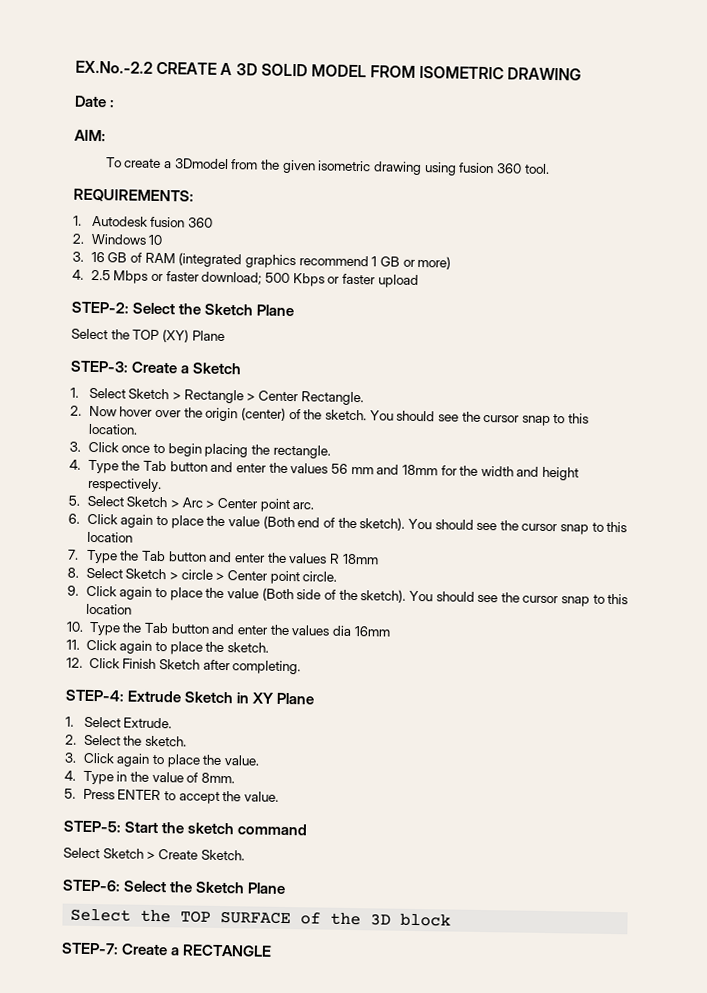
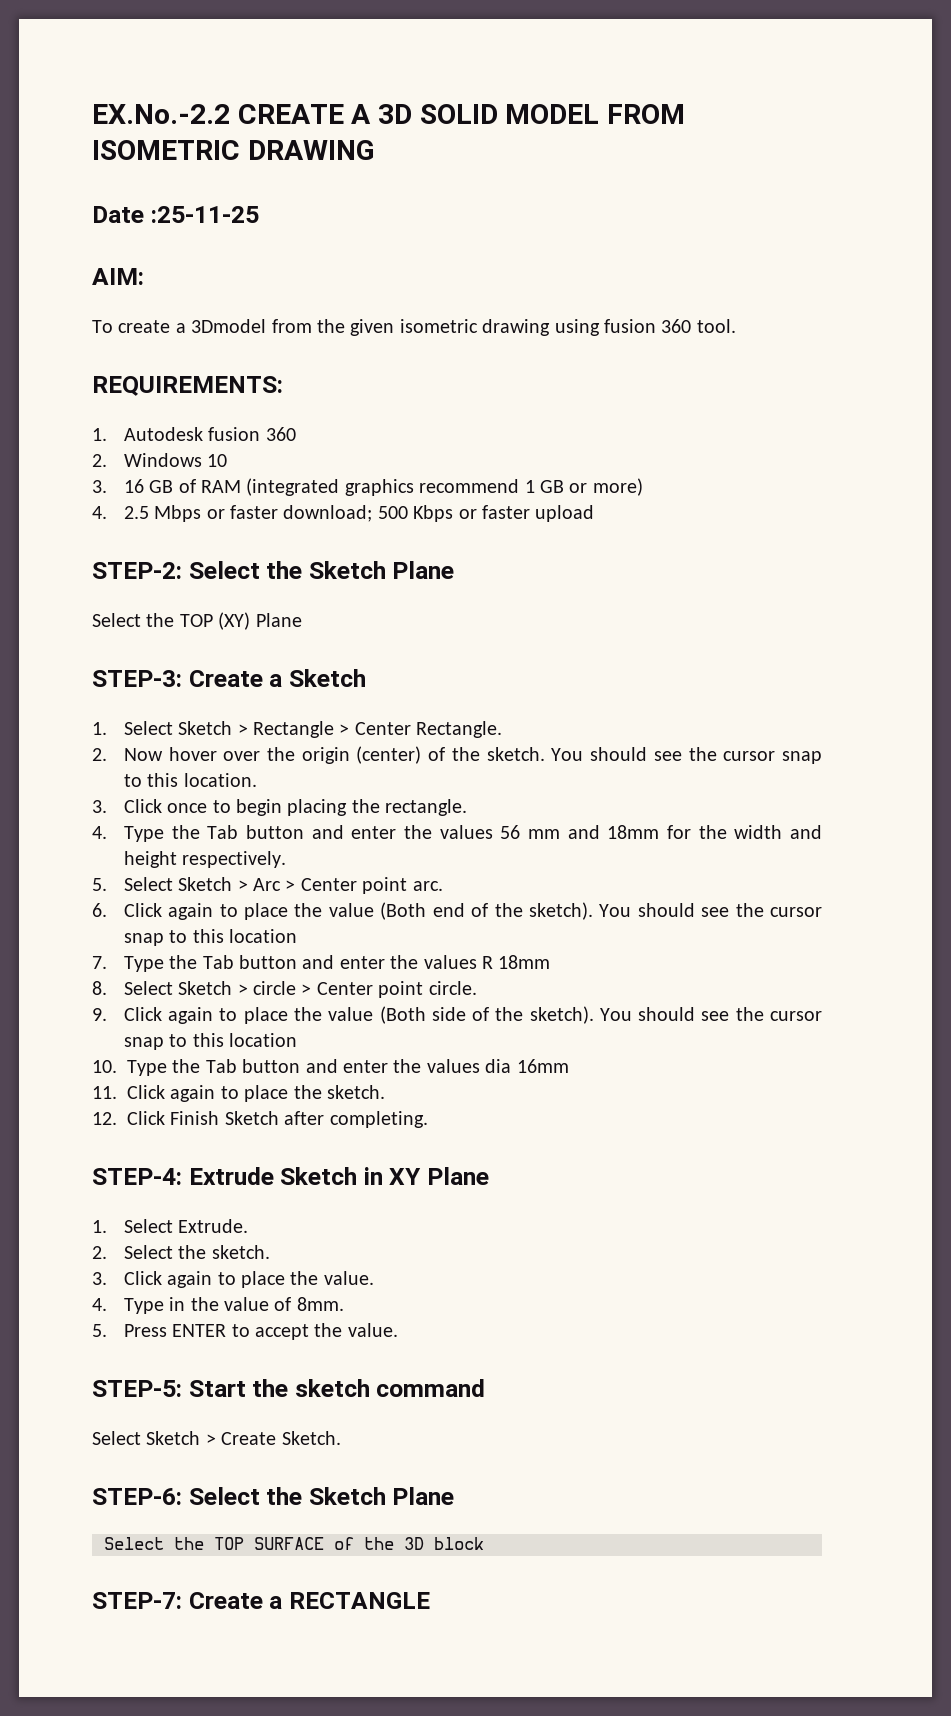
[109,99,116,108] : -> [150,206,259,223] :25-11-25

